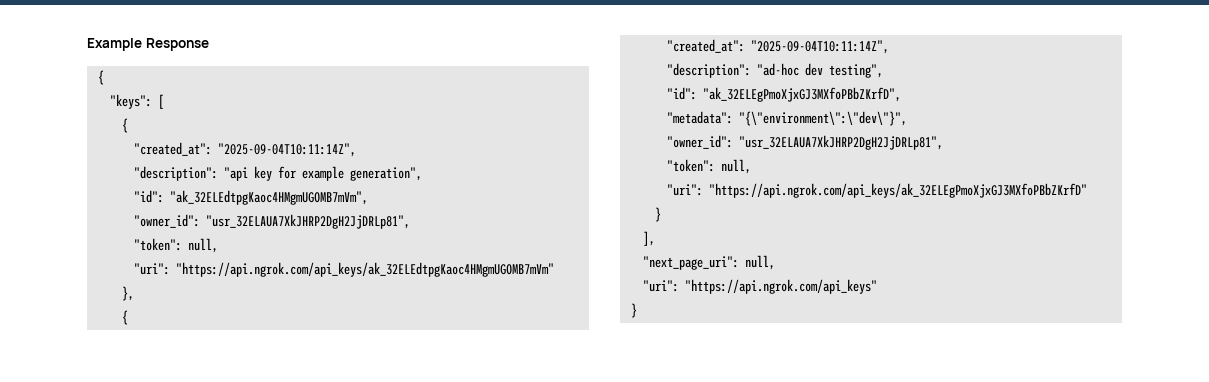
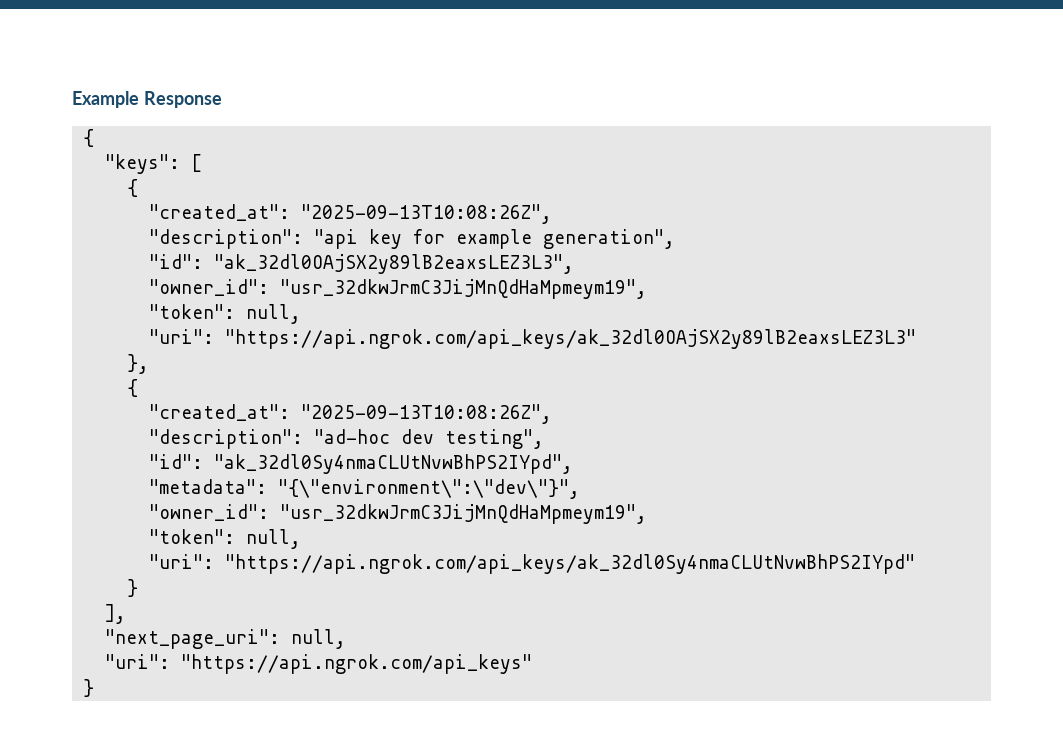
[217,143,356,157] "2025-09-04T10:11:14Z", -> [300,204,552,224] "2025-09-13T10:08:26Z",
[169,190,368,205] [133,214,410,229] [133,238,218,253] [133,262,554,277] "ak_32ELEdtpgKaoc4HMgmUGOMB7mVm", // "owner_id": "usr_32ELAUA7XkJHRP2DgH2JjDRLp81", // "token": null, // "uri": "https://api.ngrok.com/api_keys/ak_32ELEdtpgKaoc4HMgmUGOMB7mVm" -> [213,254,574,274] [148,279,647,299] [148,304,301,324] [148,329,916,349] "ak_32dl0OAjSX2y89lB2eaxsLEZ3L3", // "owner_id": "usr_32dkwJrmC3JijMnQdHaMpmeym19", // "token": null, // "uri": "https://api.ngrok.com/api_keys/ak_32dl0OAjSX2y89lB2eaxsLEZ3L3"
[750,40,889,54] "2025-09-04T10:11:14Z", -> [300,404,552,424] "2025-09-13T10:08:26Z",
[702,87,901,102] "ak_32ELEgPmoXjxGJ3MXfoPBbZKrfD", -> [213,454,573,474] "ak_32dl0Sy4nmaCLUtNvwBhPS2IYpd",
[738,135,943,150] [666,159,751,174] [666,183,1087,198] "usr_32ELAUA7XkJHRP2DgH2JjDRLp81", // "token": null, // "uri": "https://api.ngrok.com/api_keys/ak_32ELEgPmoXjxGJ3MXfoPBbZKrfD" -> [279,504,647,524] [148,529,301,549] [148,554,915,574] "usr_32dkwJrmC3JijMnQdHaMpmeym19", // "token": null, // "uri": "https://api.ngrok.com/api_keys/ak_32dl0Sy4nmaCLUtNvwBhPS2IYpd"

